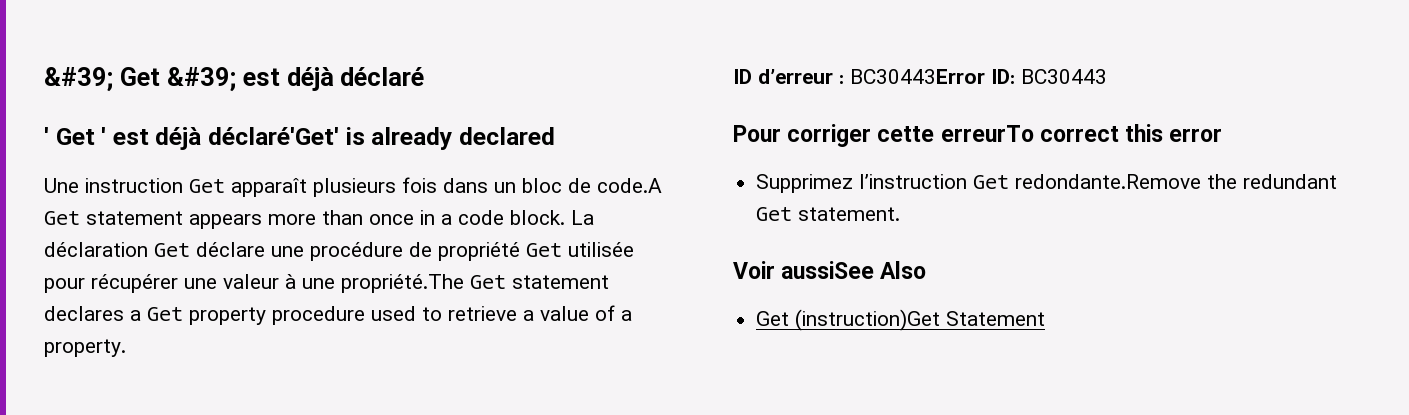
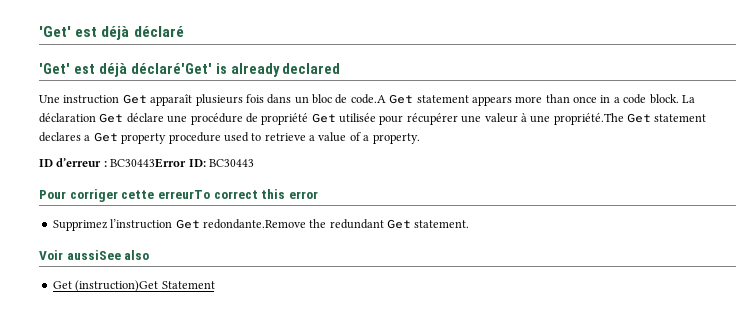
[44,67,236,92] &#39; Get &#39; -> [39,26,71,37] 'Get'
[44,127,107,145] ' Get ' -> [39,63,70,74] 'Get'
[880,261,927,279] Also -> [124,250,150,260] also

